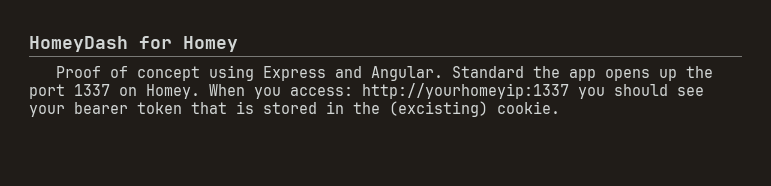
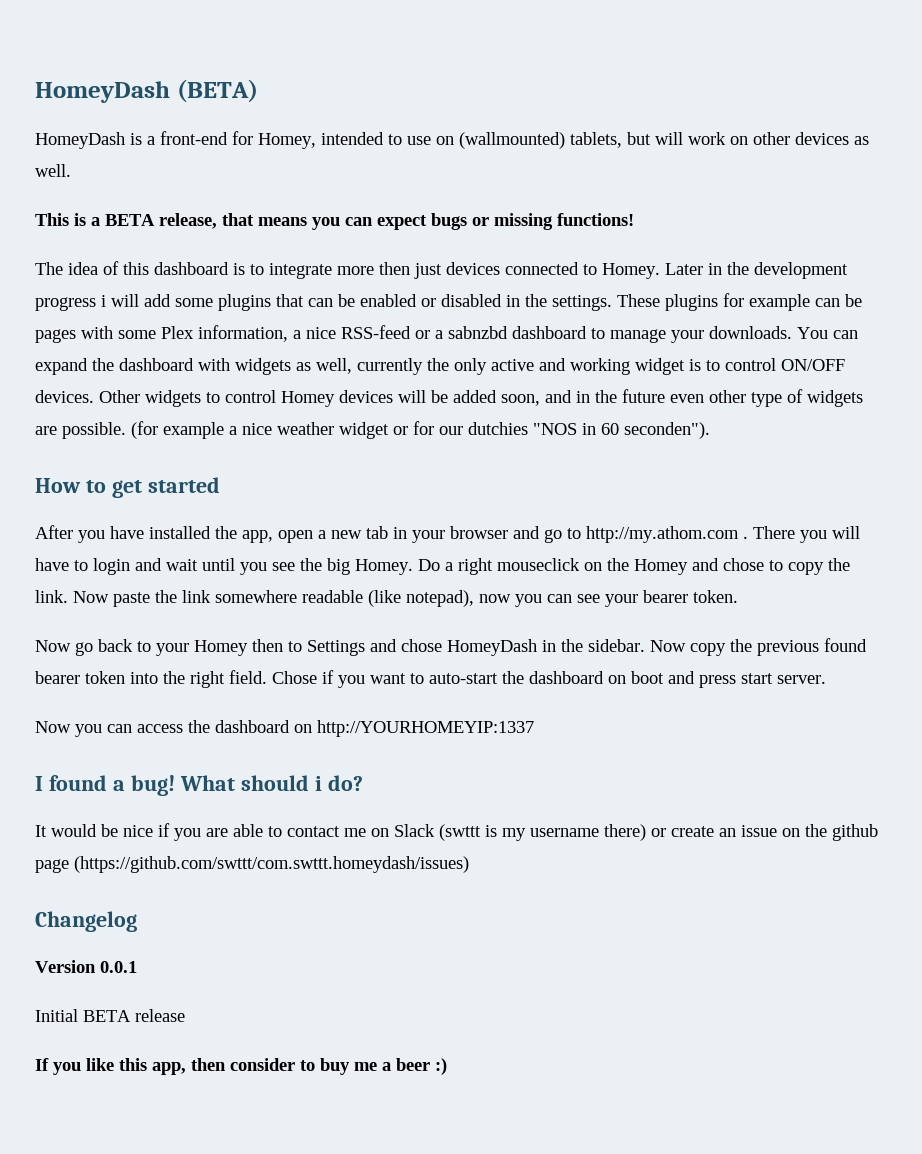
[29,36,238,52] [55,65,713,81] [29,83,704,99] [29,101,560,117] HomeyDash for Homey // Proof of concept using Express and Angular. Standard the app opens up the port 1337 on Homey. When you access: http://yourhomeyip:1337 you should see your bearer token that is stored in the (excisting) cookie. -> [35,79,258,103] [35,131,869,149] [35,164,71,177] [35,213,634,230] [35,261,848,279] [35,293,862,311] [35,325,858,343] [35,358,845,375] [35,389,863,407] [35,421,710,439] [35,477,220,498] [35,525,860,543] [35,558,850,575] [35,590,738,607] [35,638,867,656] [35,670,826,688] [35,720,534,737] [35,775,363,796] [35,823,878,841] [35,856,469,873] [35,911,137,932] [35,960,137,973] [35,1009,185,1022] [35,1058,447,1075] HomeyDash (BETA) // HomeyDash is a front-end for Homey, intended to use on (wallmounted) tablets, but will work on other devices as well. // This is a BETA release, that means you can expect bugs or missing functions! // The idea of this dashboard is to integrate more then just devices connected to Homey. Later in the development progress i will add some plugins that can be enabled or disabled in the settings. These plugins for example can be pages with some Plex information, a nice RSS-feed or a sabnzbd dashboard to manage your downloads. You can expand the dashboard with widgets as well, currently the only active and working widget is to control ON/OFF devices. Other widgets to control Homey devices will be added soon, and in the future even other type of widgets are possible. (for example a nice weather widget or for our dutchies "NOS in 60 seconden"). // How to get started // After you have installed the app, open a new tab in your browser and go to http://my.athom.com . There you will have to login and wait until you see the big Homey. Do a right mouseclick on the Homey and chose to copy the link. Now paste the link somewhere readable (like notepad), now you can see your bearer token. // Now go back to your Homey then to Settings and chose HomeyDash in the sidebar. Now copy the previous found bearer token into the right field. Chose if you want to auto-start the dashboard on boot and press start server. // Now you can access the dashboard on http://YOURHOMEYIP:1337 // I found a bug! What should i do? // It would be nice if you are able to contact me on Slack (swttt is my username there) or create an issue on the github page (https://github.com/swttt/com.swttt.homeydash/issues) // Changelog // Version 0.0.1 // Initial BETA release // If you like this app, then consider to buy me a beer :)

